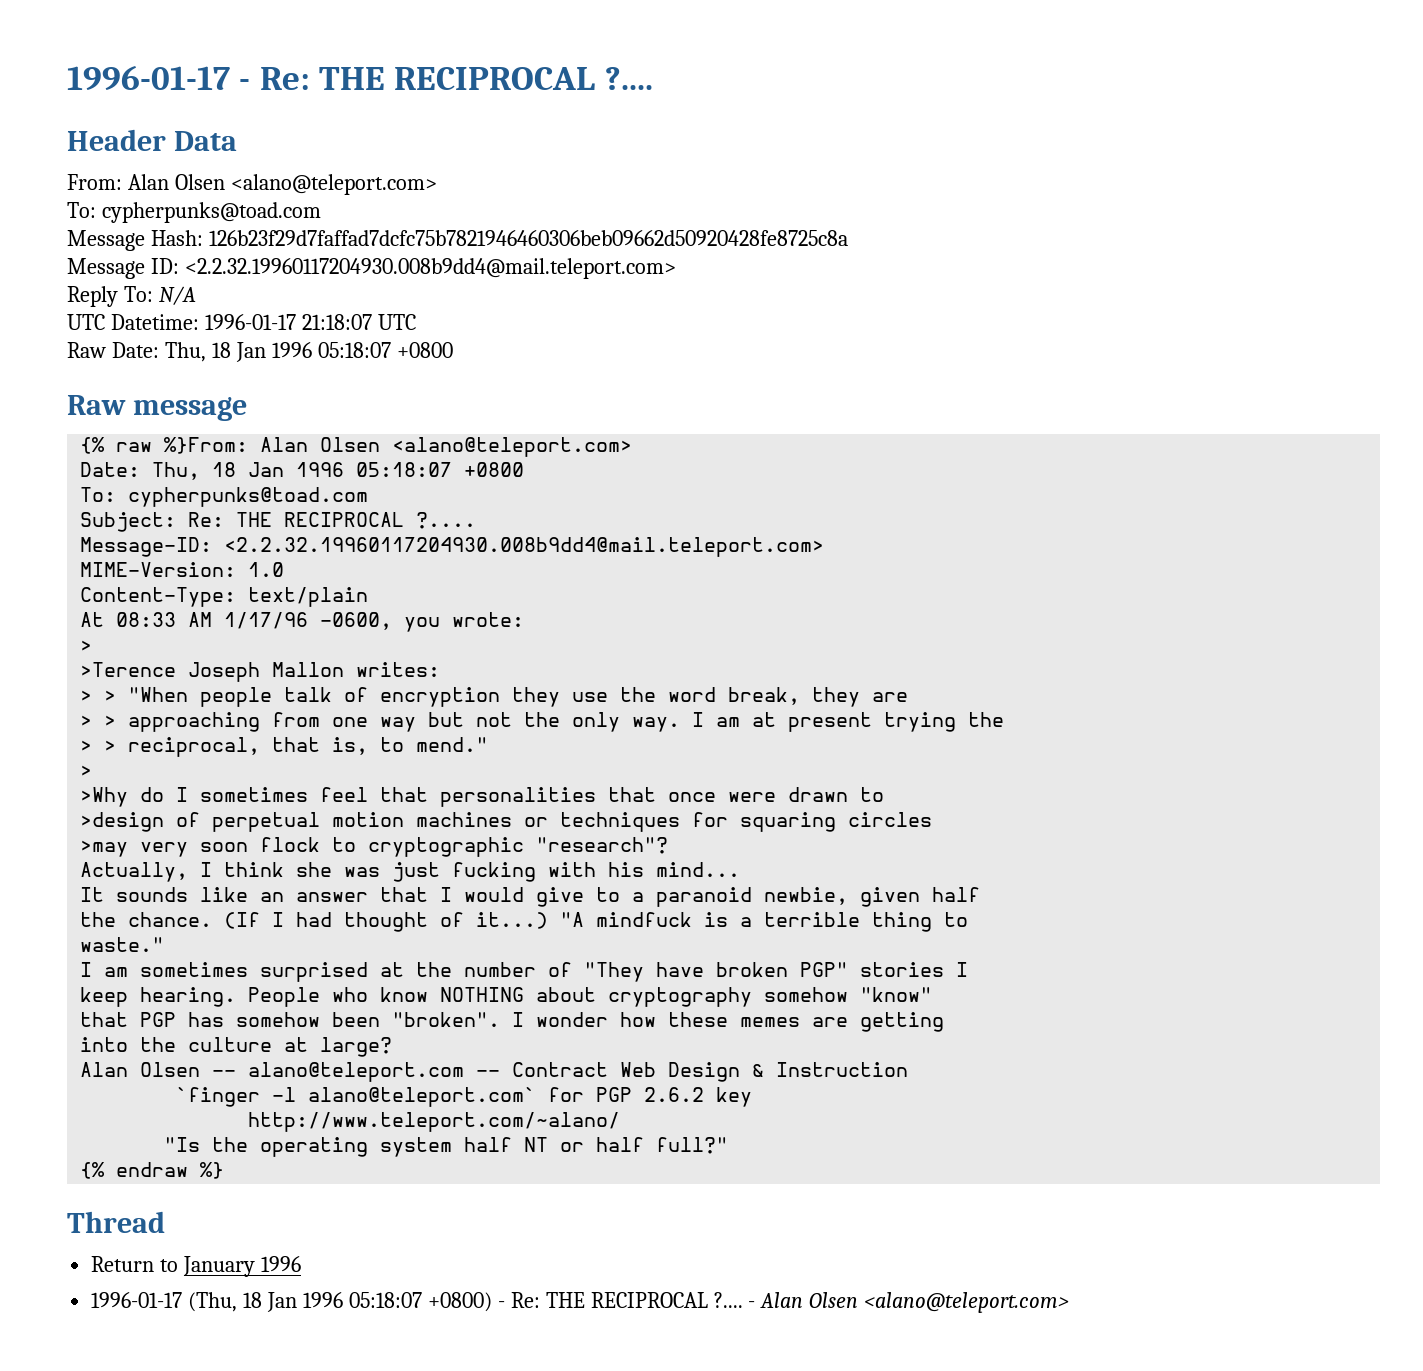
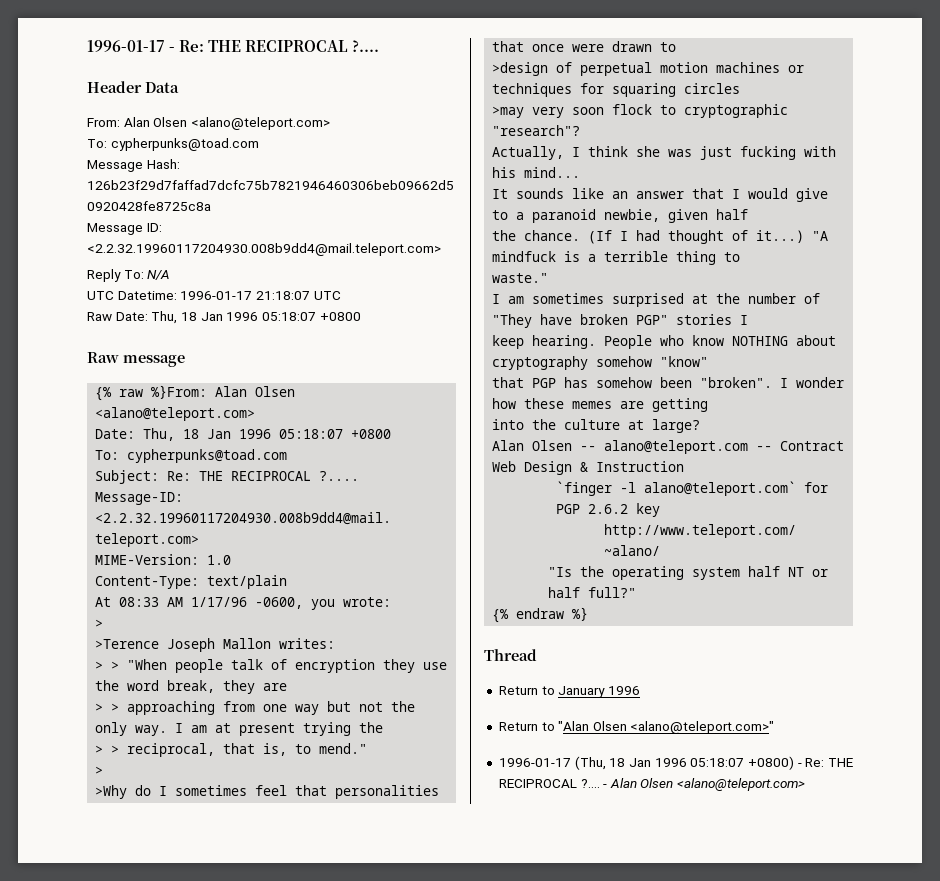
(302, 1264) none -> [498,721,775,734] // Return to "Alan Olsen <alano@teleport.com>"

